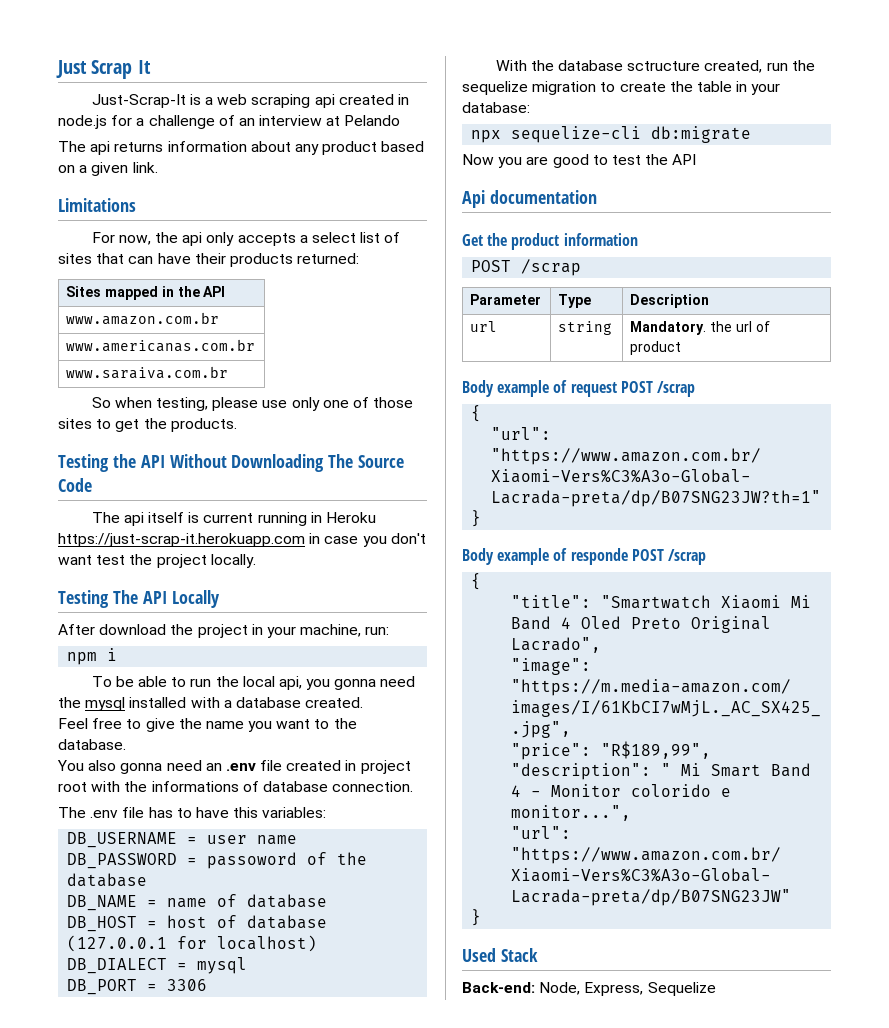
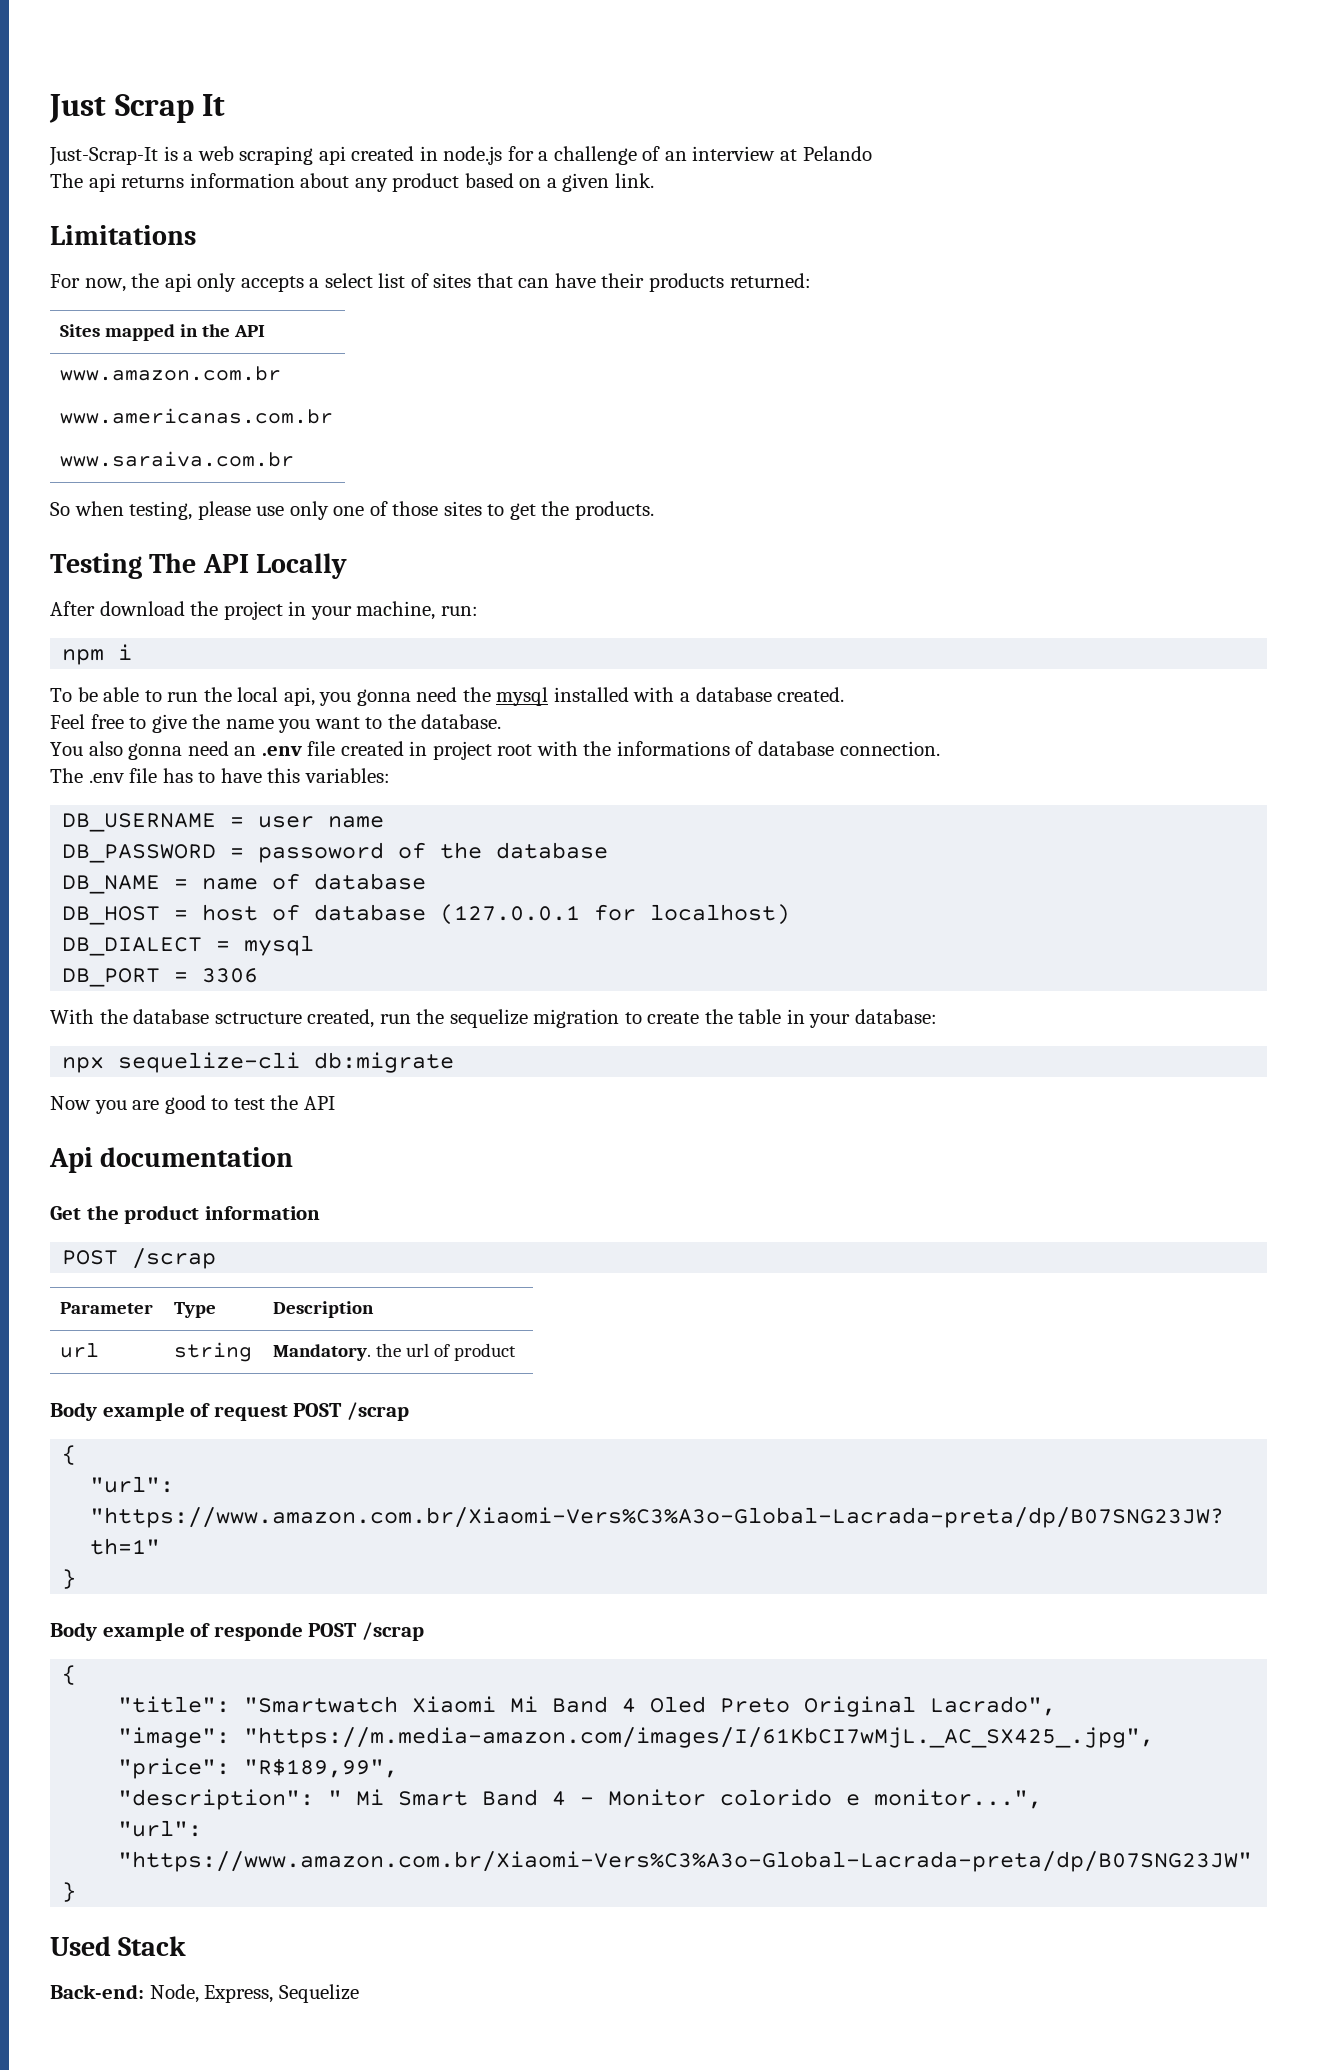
[58,454,405,472] [58,478,92,492] [91,512,376,526] [58,533,426,547] [58,554,256,568] // Testing the API Without Downloading The Source Code // The api itself is current running in Heroku https://just-scrap-it.herokuapp.com in case you don't want test the project locally. -> (654, 510) none

